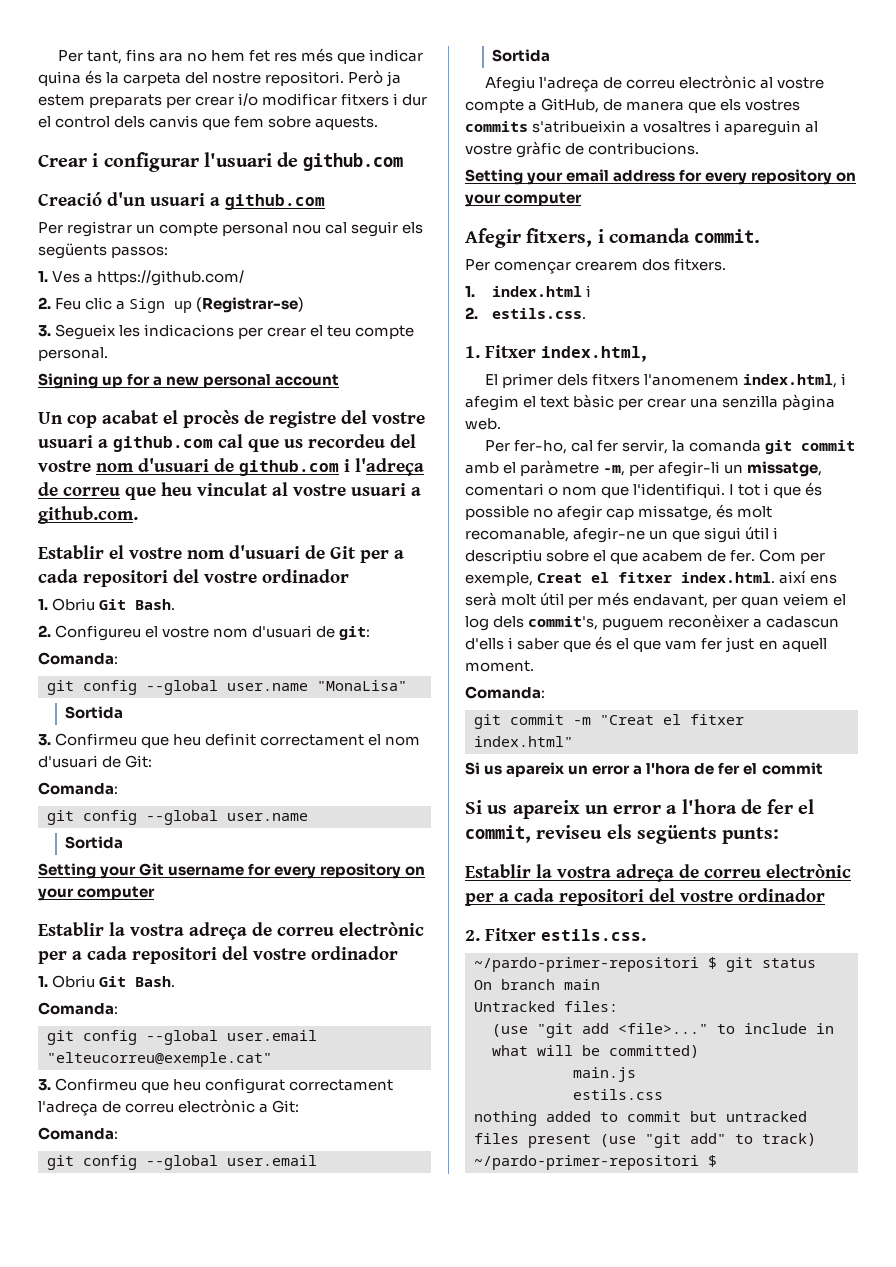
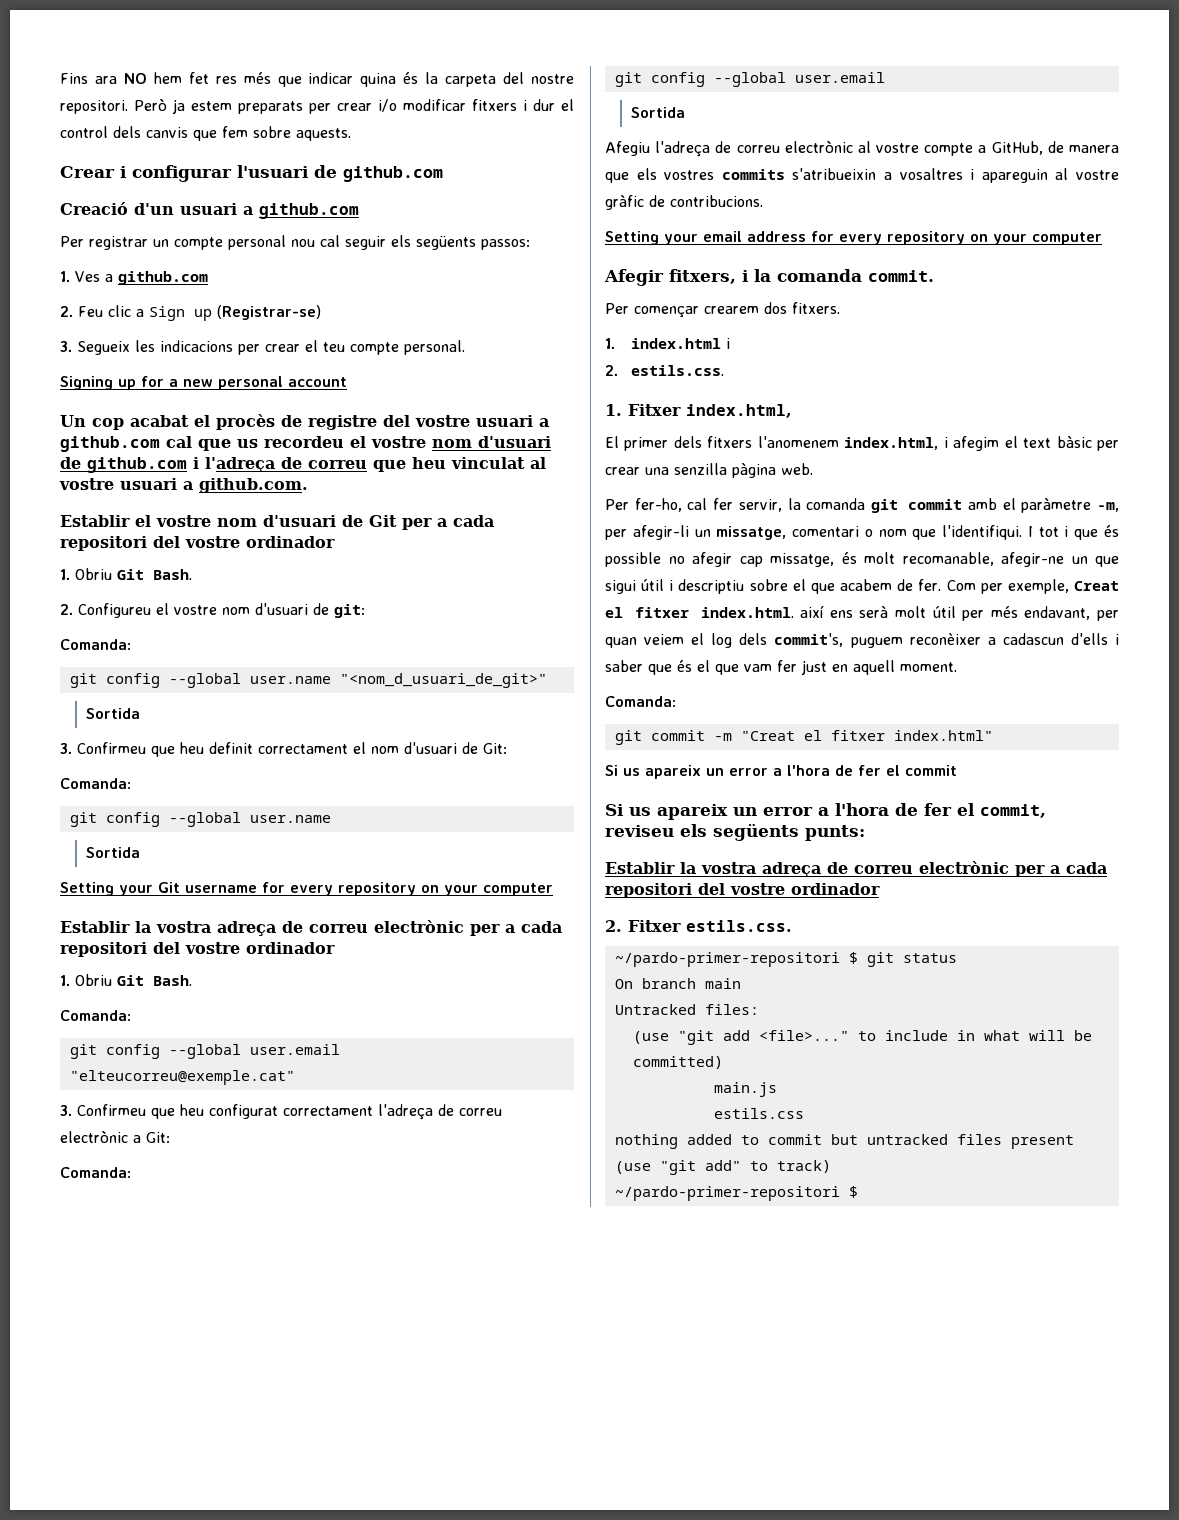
[57,49,207,64] Per tant, fins ara no -> [60,73,147,84] Fins ara NO
[97,270,245,286] https://github.com/ -> [118,271,208,285] github.com
[390,434,416,448] del -> [350,436,366,448] el
[317,680,407,691] "MonaLisa" -> [339,673,547,688] "<nom_d_usuari_de_git>"
(604, 236) none -> [754,269,771,282] la

